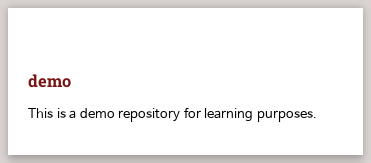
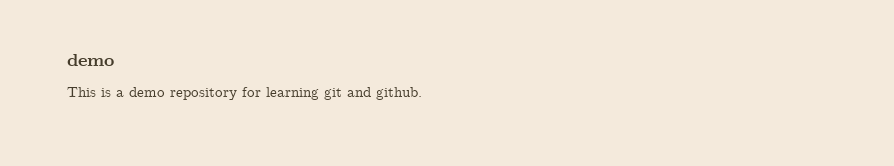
[256,110,317,122] purposes. -> [324,87,422,100] git and github.

